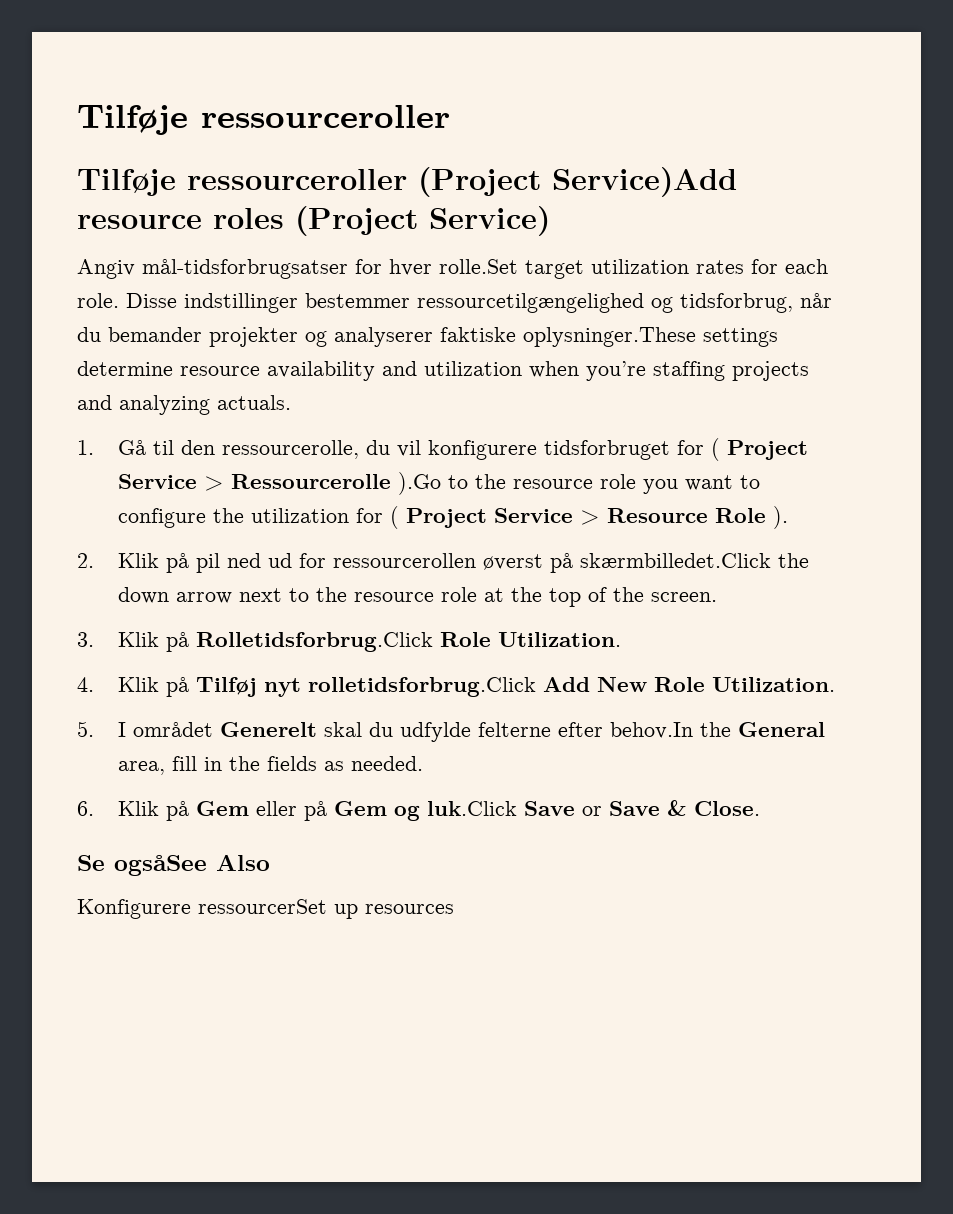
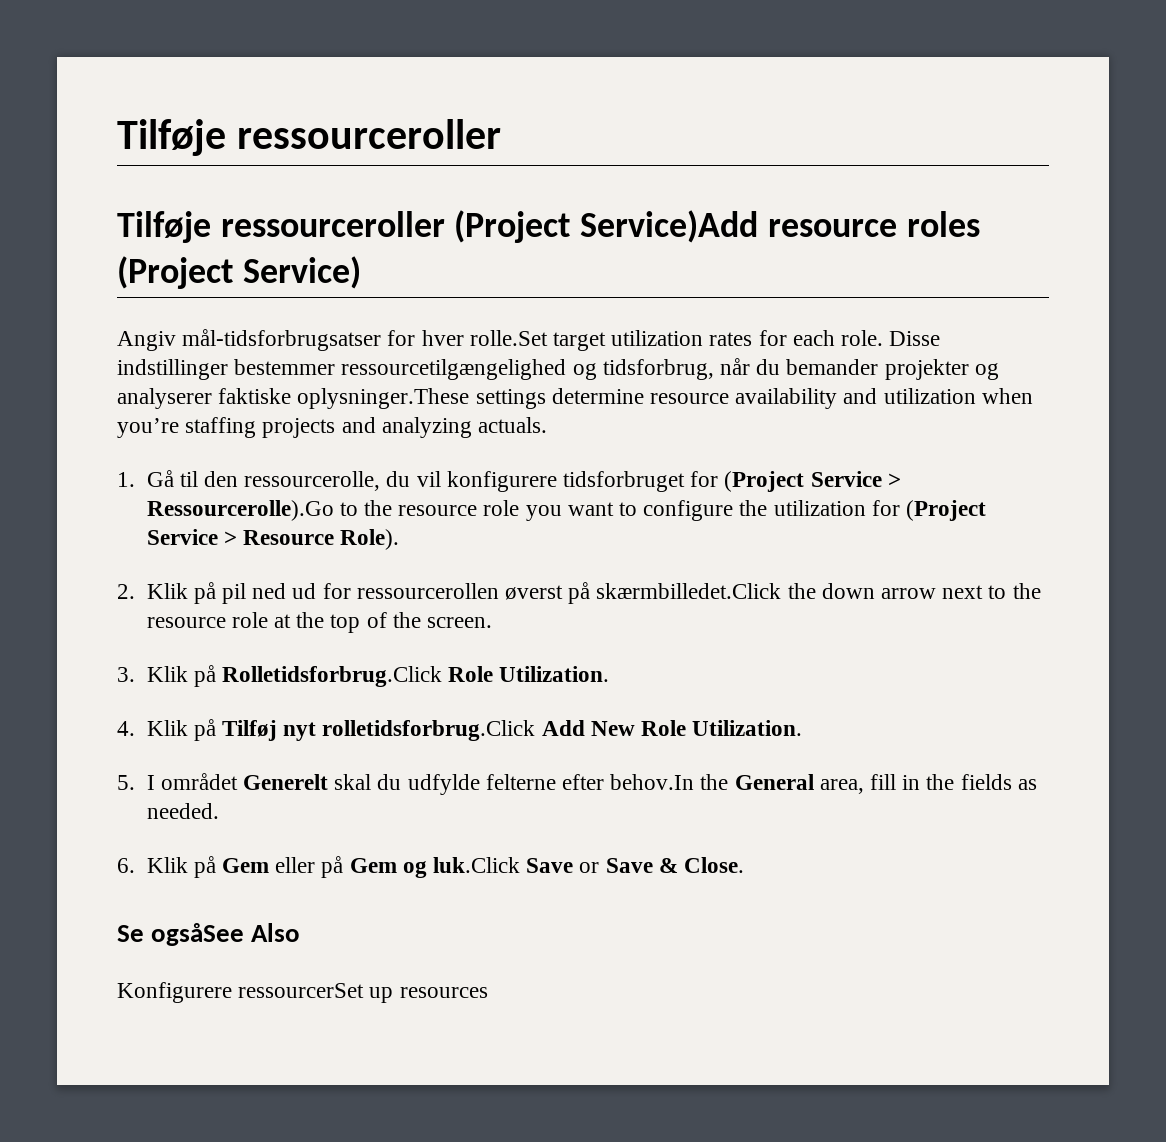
[710,438,808,461] [117,472,441,495] ( Project Service > Ressourcerolle ).Go -> [724,471,901,492] [146,500,334,521] (Project Service > Ressourcerolle).Go
[389,506,487,529] ( Project -> [906,500,987,521] (Project
[714,506,788,529] Role ). -> [340,529,400,550] Role).

